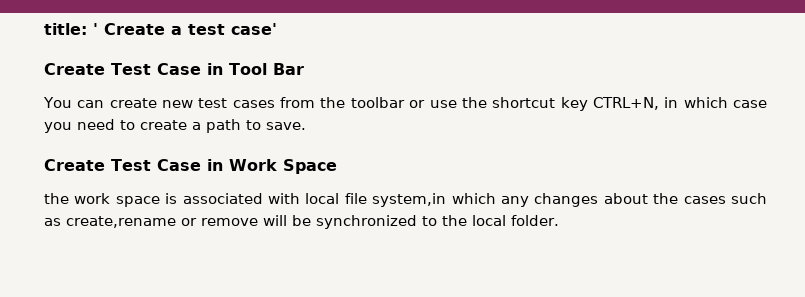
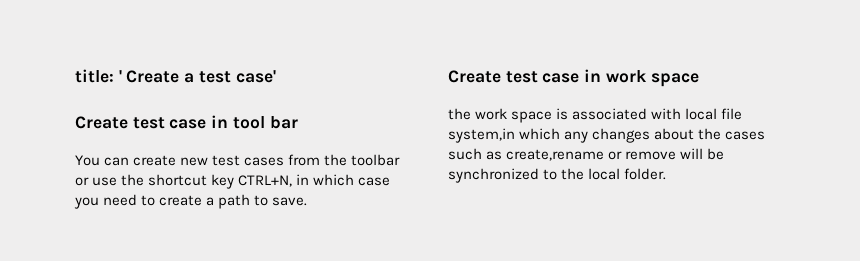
[111,63,304,75] Test Case in Tool Bar -> [132,115,298,129] test case in tool bar
[111,159,337,174] Test Case in Work Space -> [505,69,699,87] test case in work space

